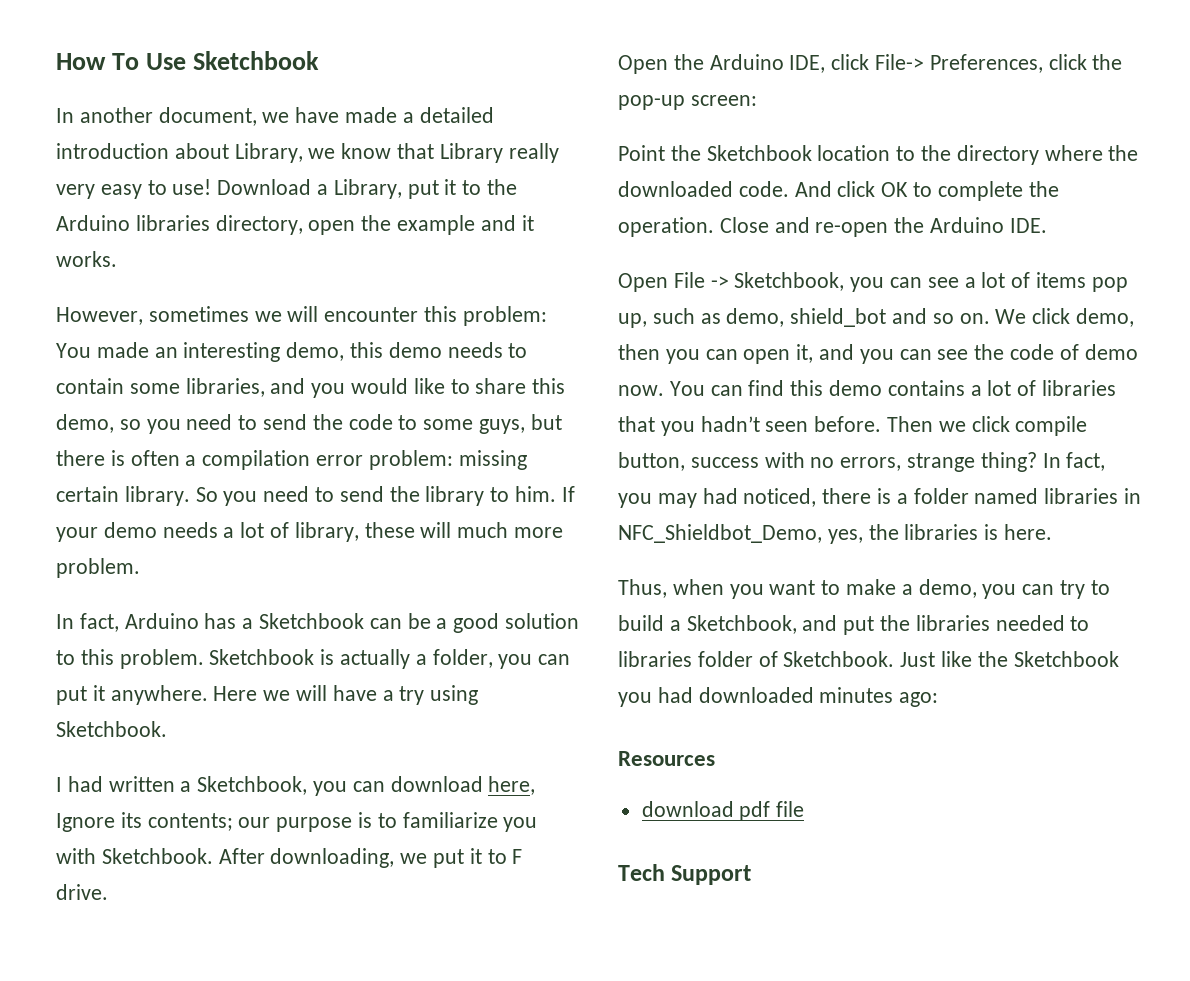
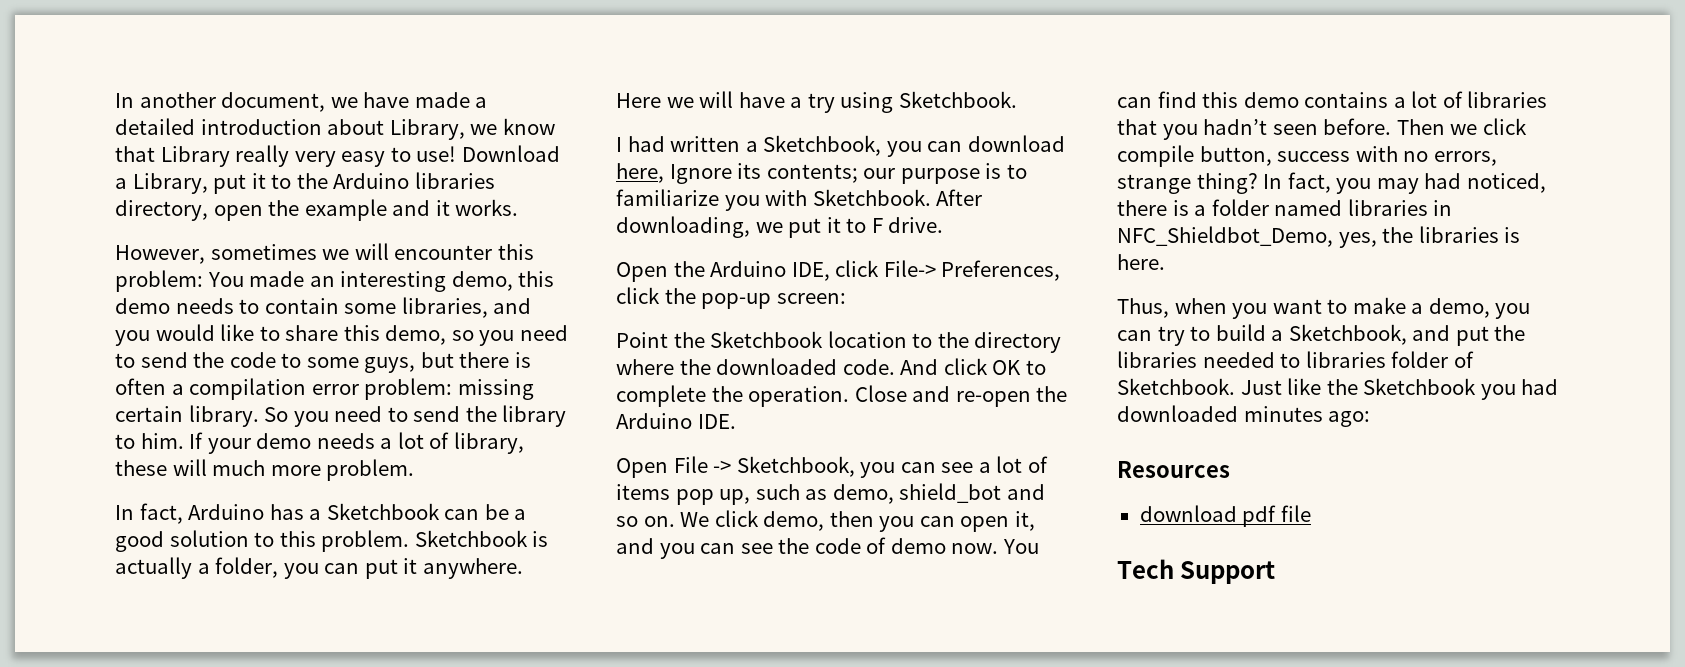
[56,51,320,70] How To Use Sketchbook // -> (115, 100) none

